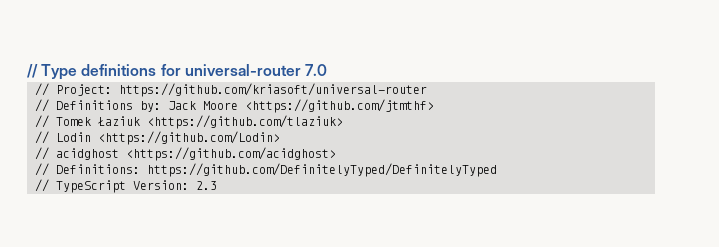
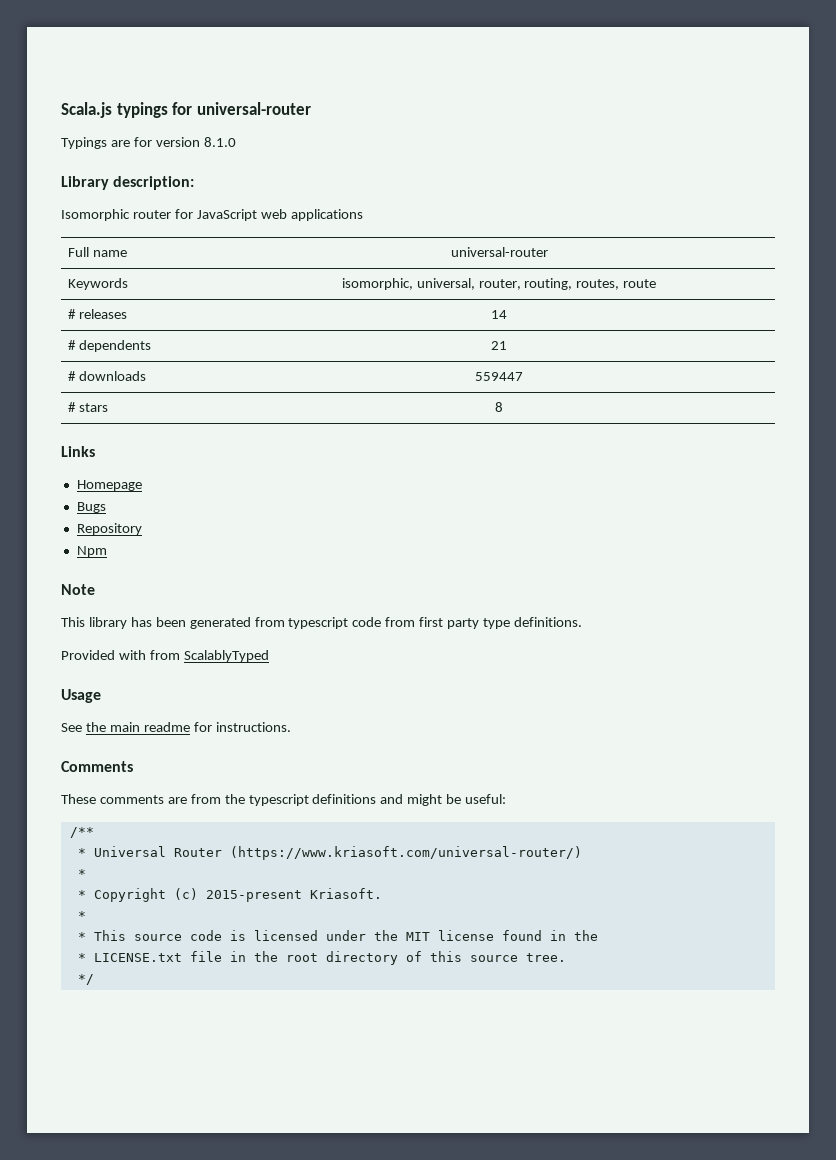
[27,64,157,80] // Type definitions -> [61,102,168,118] Scala.js typings
[304,64,327,76] [34,83,427,97] [34,99,434,113] [34,115,343,129] [34,131,280,145] [34,147,336,161] [34,163,497,177] [34,179,217,193] 7.0 // // Project: https://github.com/kriasoft/universal-router // // Definitions by: Jack Moore <https://github.com/jtmthf> // // Tomek Łaziuk <https://github.com/tlaziuk> // // Lodin <https://github.com/Lodin> // // acidghost <https://github.com/acidghost> // // Definitions: https://github.com/DefinitelyTyped/DefinitelyTyped // // TypeScript Version: 2.3 -> [61,137,236,149] [61,176,195,190] [61,209,363,221] [68,247,127,257] [450,247,548,257] [68,278,129,290] [341,278,657,290] [68,309,127,319] [491,310,507,319] [68,340,151,352] [491,341,507,350] [68,371,146,381] [475,372,523,381] [68,402,108,412] [495,402,503,412] [61,446,95,457] [76,480,142,491] [76,502,106,513] [76,523,142,535] [76,546,107,557] [61,584,95,595] [61,617,582,629] [61,650,269,662] [61,689,101,703] [61,722,291,732] [61,761,133,772] [61,794,507,806] [69,827,94,838] [77,846,582,860] [77,869,86,878] [77,888,382,902] [77,911,86,920] [77,930,598,941] [77,951,566,965] [77,974,94,985] // Typings are for version 8.1.0 // Library description: // Isomorphic router for JavaScript web applications // Full name | universal-router // Keywords | isomorphic, universal, router, routing, routes, route // # releases | 14 // # dependents | 21 // # downloads | 559447 // # stars | 8 // Links // Homepage // Bugs // Repository // Npm // Note // This library has been generated from typescript code from first party type definitions. // Provided with from ScalablyTyped // Usage // See the main readme for instructions. // Comments // These comments are from the typescript definitions and might be useful: // /** // * Universal Router (https://www.kriasoft.com/universal-router/) // * // * Copyright (c) 2015-present Kriasoft. // * // * This source code is licensed under the MIT license found in the // * LICENSE.txt file in the root directory of this source tree. // */

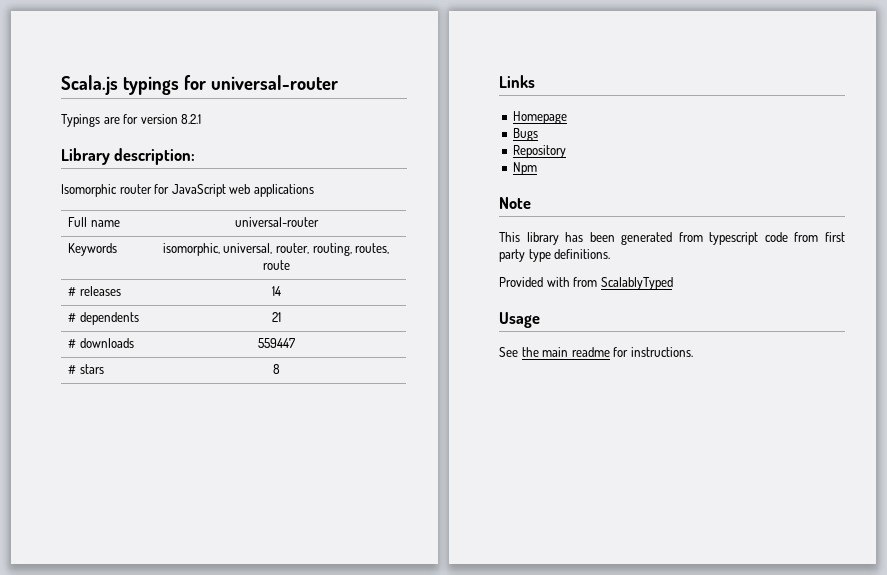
[203,137,236,147] 8.1.0 -> [181,114,202,124] 8.2.1
[61,761,133,772] [61,794,507,806] [69,827,94,838] [77,846,582,860] [77,869,86,878] [77,888,382,902] [77,911,86,920] [77,930,598,941] [77,951,566,965] [77,974,94,985] // Comments // These comments are from the typescript definitions and might be useful: // /** // * Universal Router (https://www.kriasoft.com/universal-router/) // * // * Copyright (c) 2015-present Kriasoft. // * // * This source code is licensed under the MIT license found in the // * LICENSE.txt file in the root directory of this source tree. // */ -> (693, 352) none

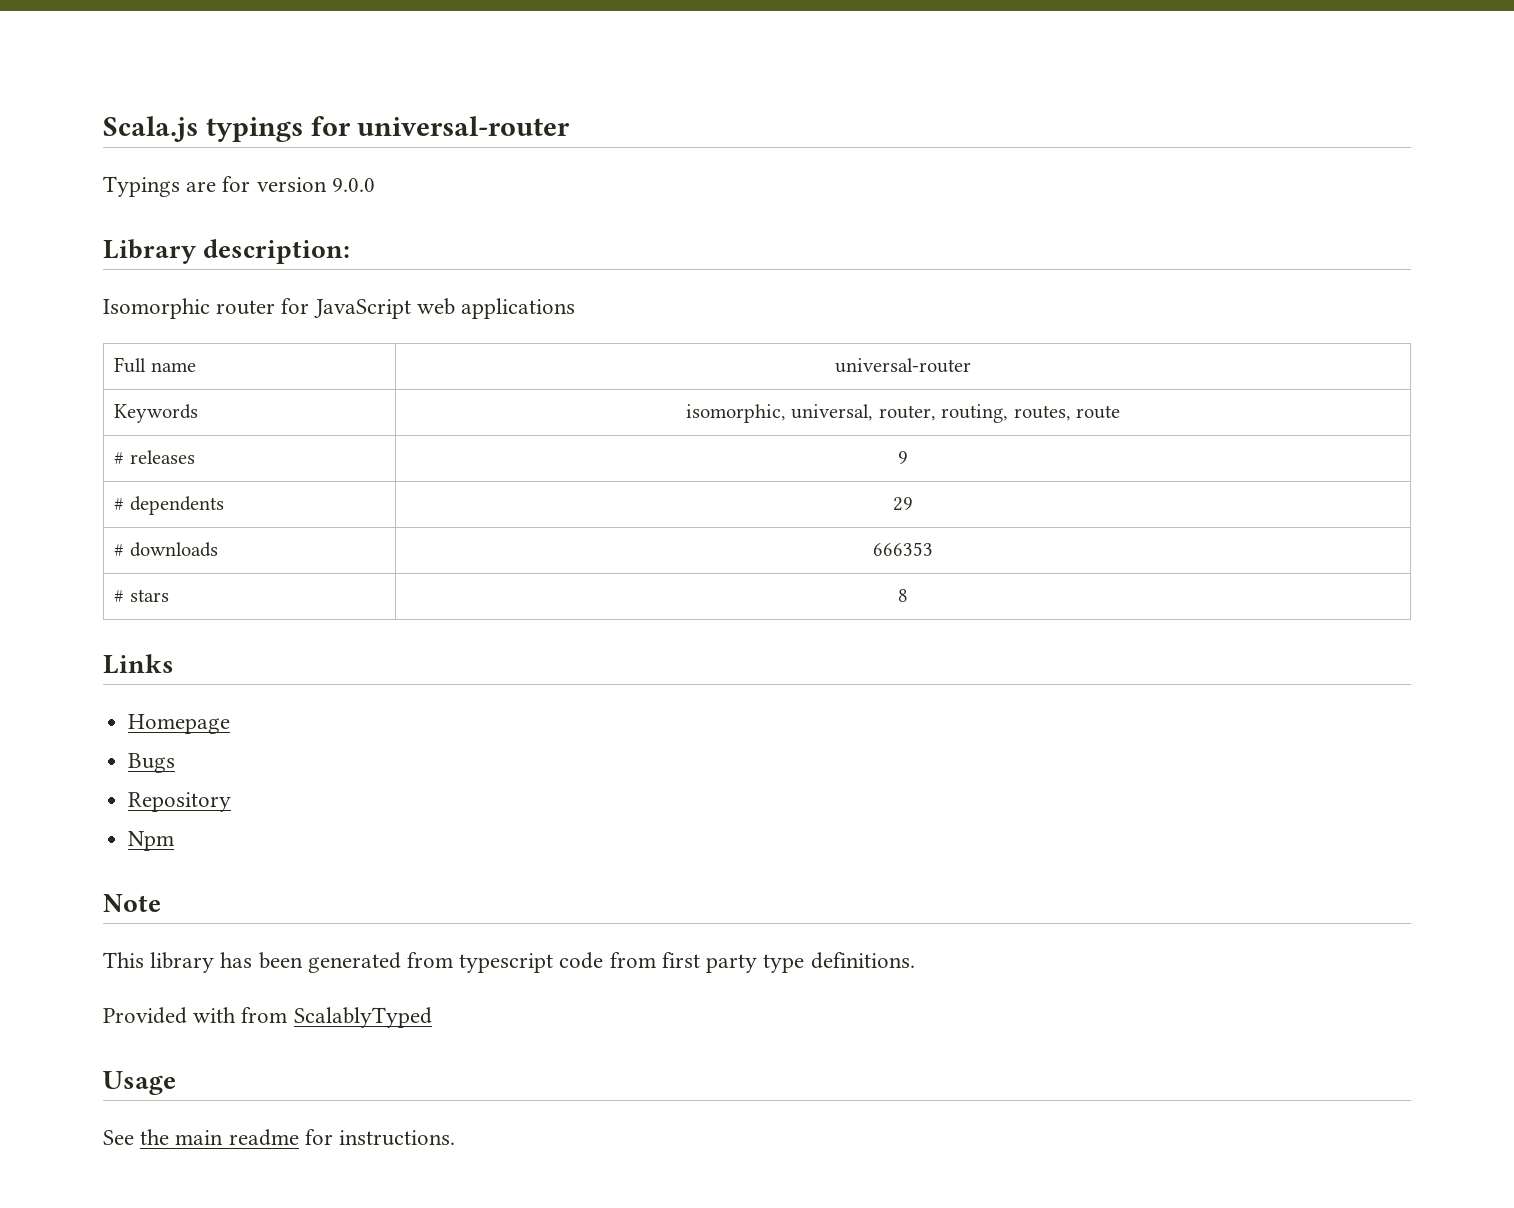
[181,114,202,124] 8.2.1 -> [331,178,375,192] 9.0.0
[271,286,281,296] 14 -> [898,451,908,464] 9
[271,312,281,322] 21 -> [893,497,913,511] 29
[257,338,295,348] 559447 -> [873,542,933,556] 666353

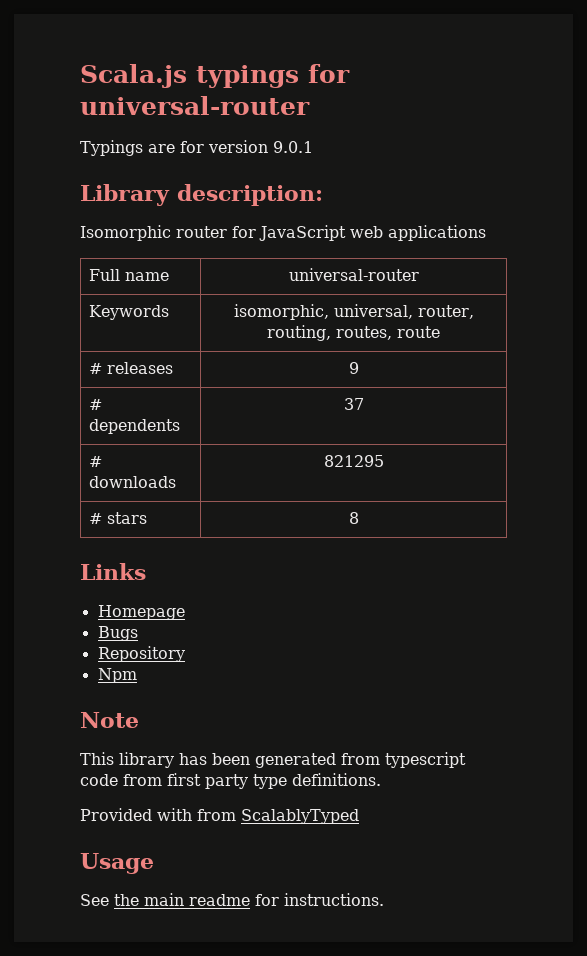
[331,178,375,192] 9.0.0 -> [273,141,313,153] 9.0.1
[893,497,913,511] 29 -> [343,398,364,410] 37
[873,542,933,556] 666353 -> [323,455,384,467] 821295

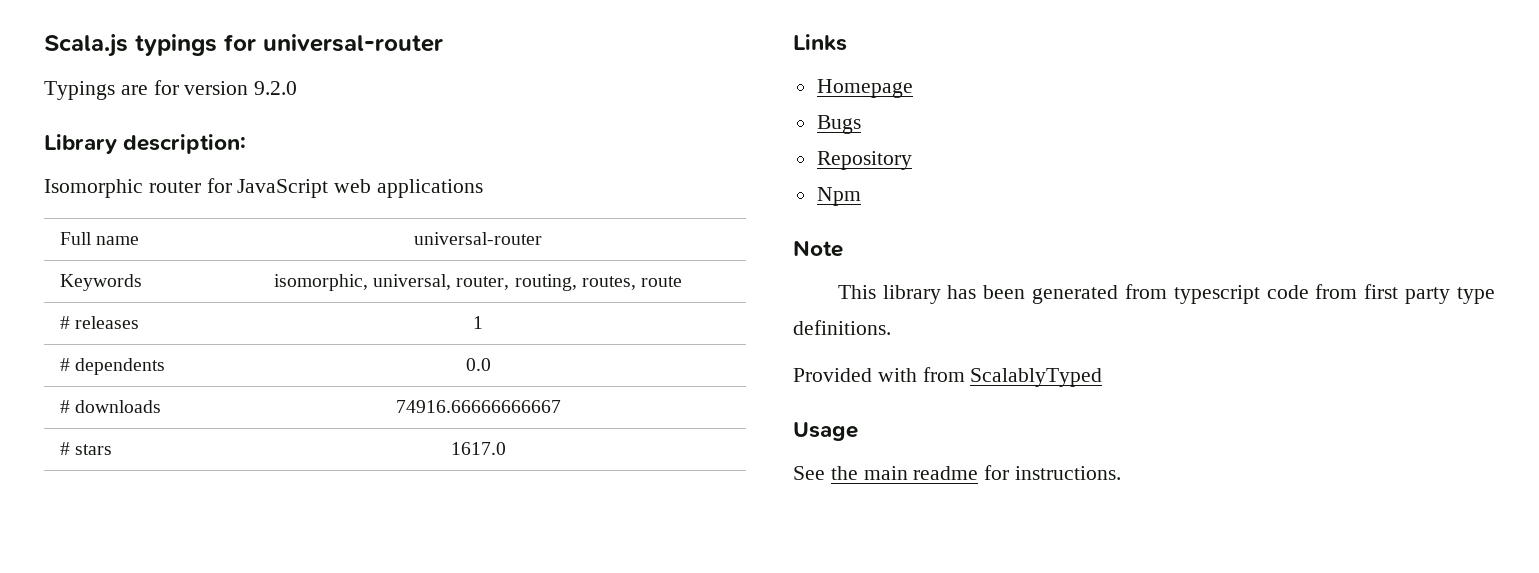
[273,141,313,153] 9.0.1 -> [254,81,298,95] 9.2.0
[348,362,359,374] 9 -> [472,316,483,329] 1
[343,398,364,410] 37 -> [465,358,491,371] 0.0
[323,455,384,467] 821295 -> [395,400,561,413] 74916.66666666667
[348,512,359,524] 8 -> [450,442,506,455] 1617.0

